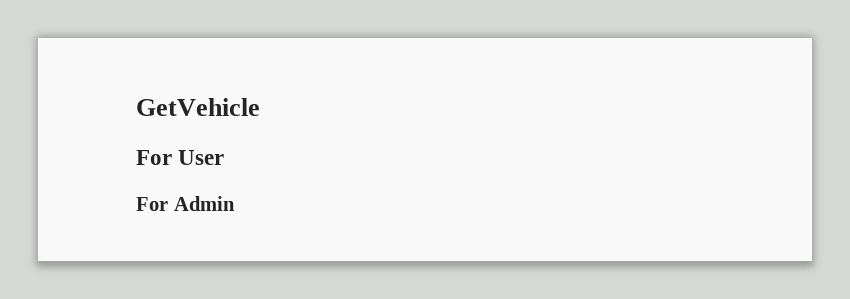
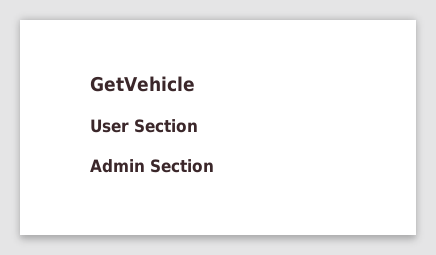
[136,150,172,165] For -> (195, 84) none
[136,196,235,211] // For Admin -> [134,119,198,133] [90,159,214,173] Section // Admin Section

